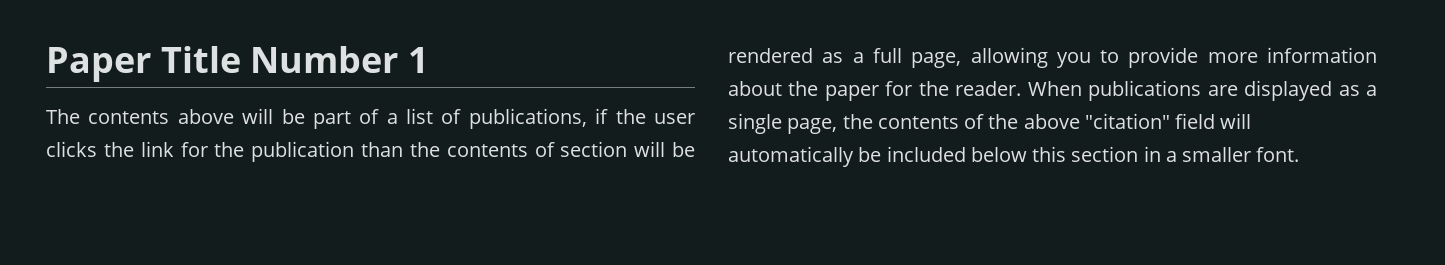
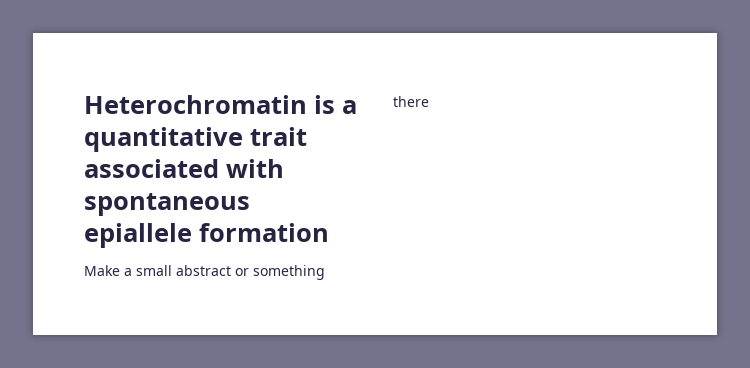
[46,46,429,82] [46,108,695,129] [46,141,695,162] [728,47,1377,68] [728,80,1377,101] [728,113,1252,134] [728,146,1300,167] Paper Title Number 1 // The contents above will be part of a list of publications, if the user clicks the link for the publication than the contents of section will be rendered as a full page, allowing you to provide more information about the paper for the reader. When publications are displayed as a single page, the contents of the above "citation" field will automatically be included below this section in a smaller font. -> [84,95,357,114] [84,127,307,152] [84,159,284,178] [84,193,250,216] [84,223,329,248] [84,265,325,280] [393,96,429,107] Heterochromatin is a quantitative trait associated with spontaneous epiallele formation // Make a small abstract or something there

